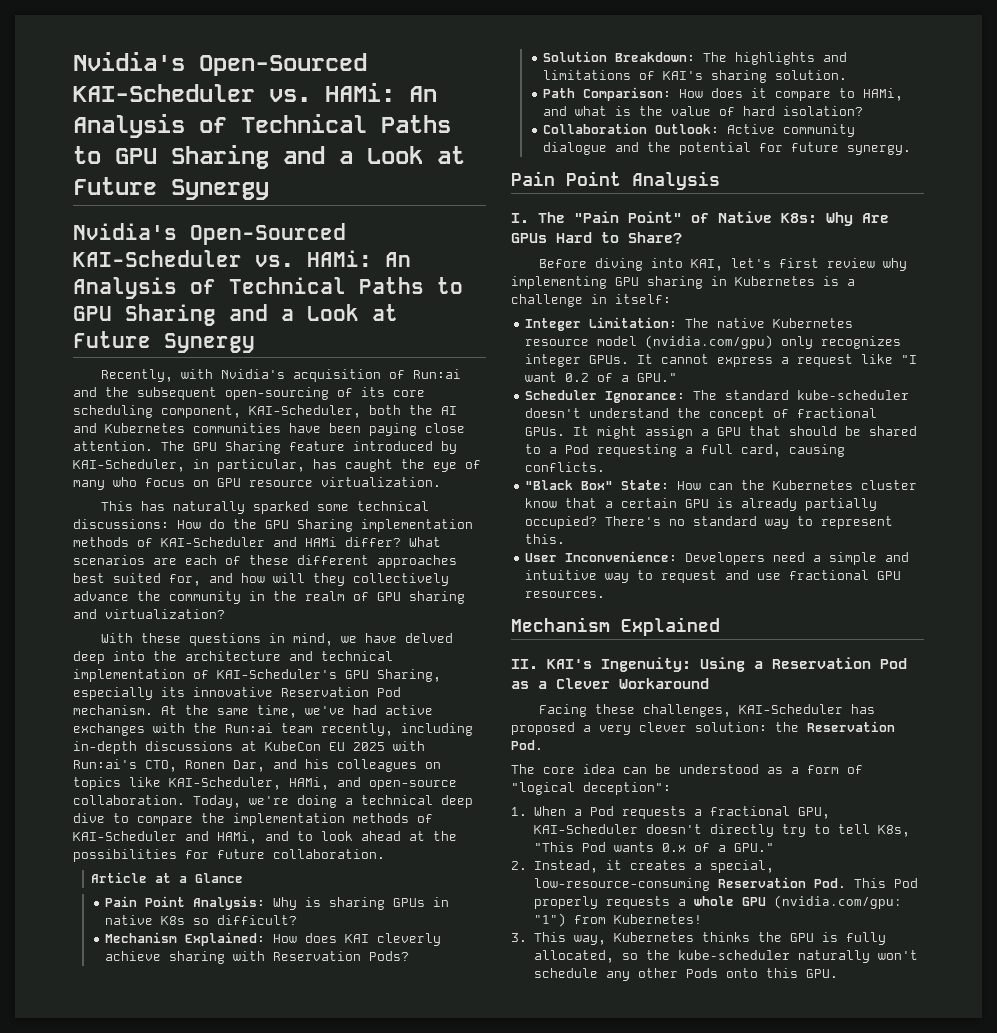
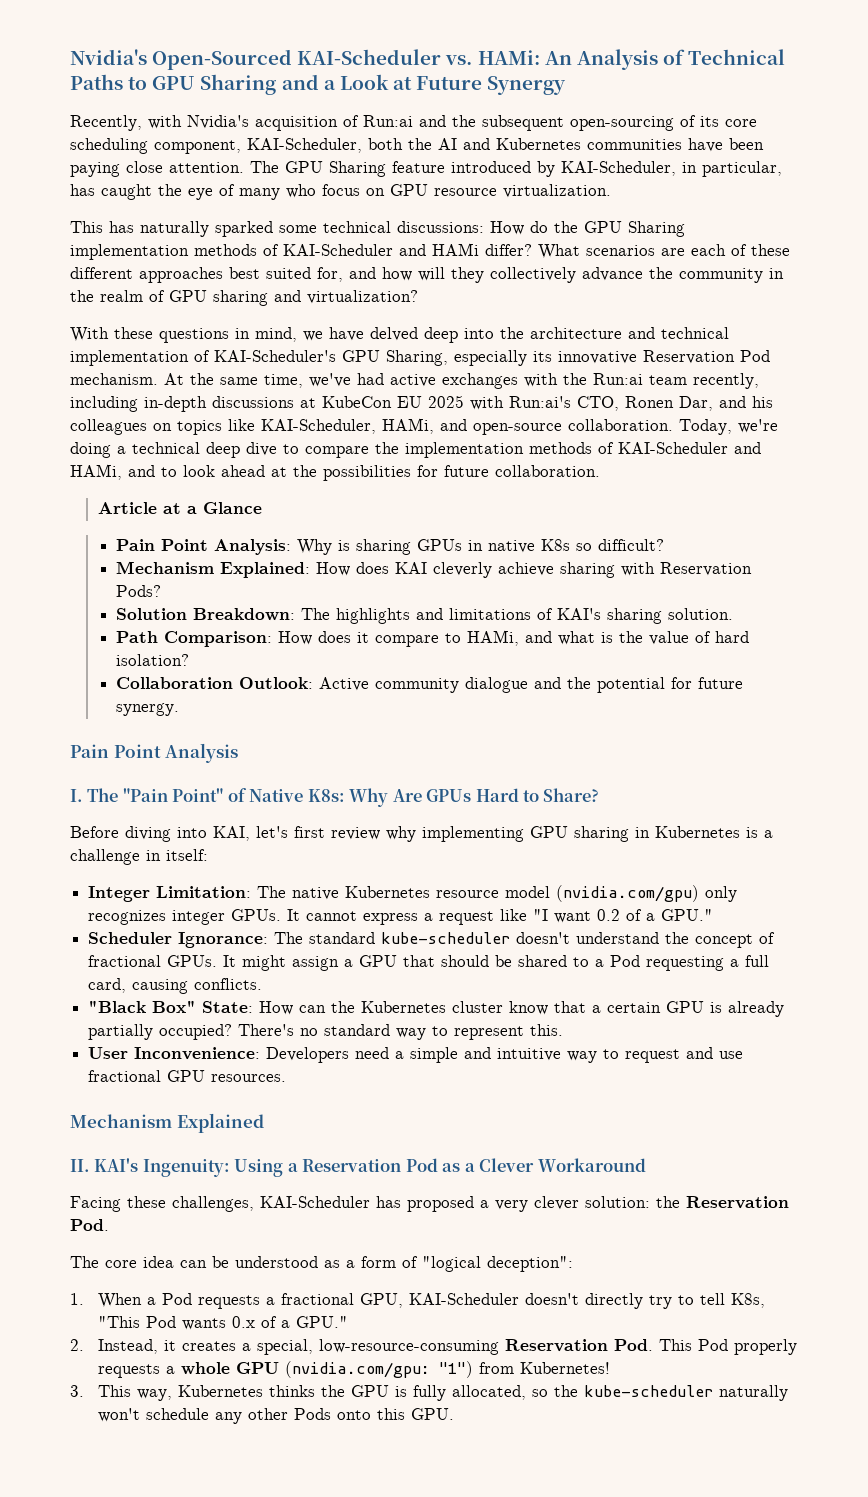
[73,223,346,245] [73,250,411,267] [73,277,463,299] [73,304,398,326] [73,331,255,353] // Nvidia's Open-Sourced KAI-Scheduler vs. HAMi: An Analysis of Technical Paths to GPU Sharing and a Look at Future Synergy -> (567, 85) none

